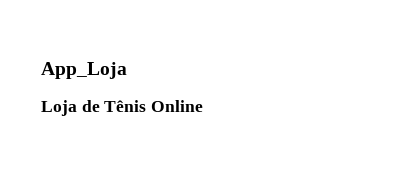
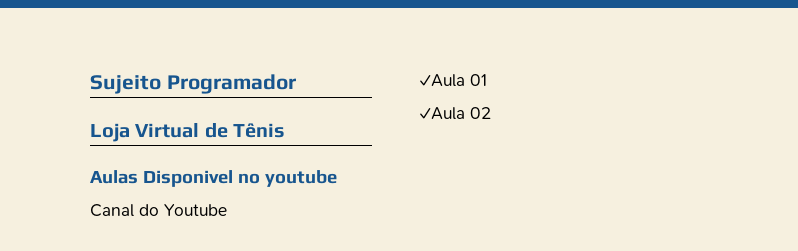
[41,62,127,79] App_Loja -> [90,74,296,94] Sujeito Programador
(77, 108) none -> [135,123,200,138] Virtual
[151,100,204,112] Online -> [90,170,337,187] [90,204,227,217] [420,74,487,87] [420,107,491,120] // Aulas Disponivel no youtube // Canal do Youtube // ✓Aula 01 // ✓Aula 02

